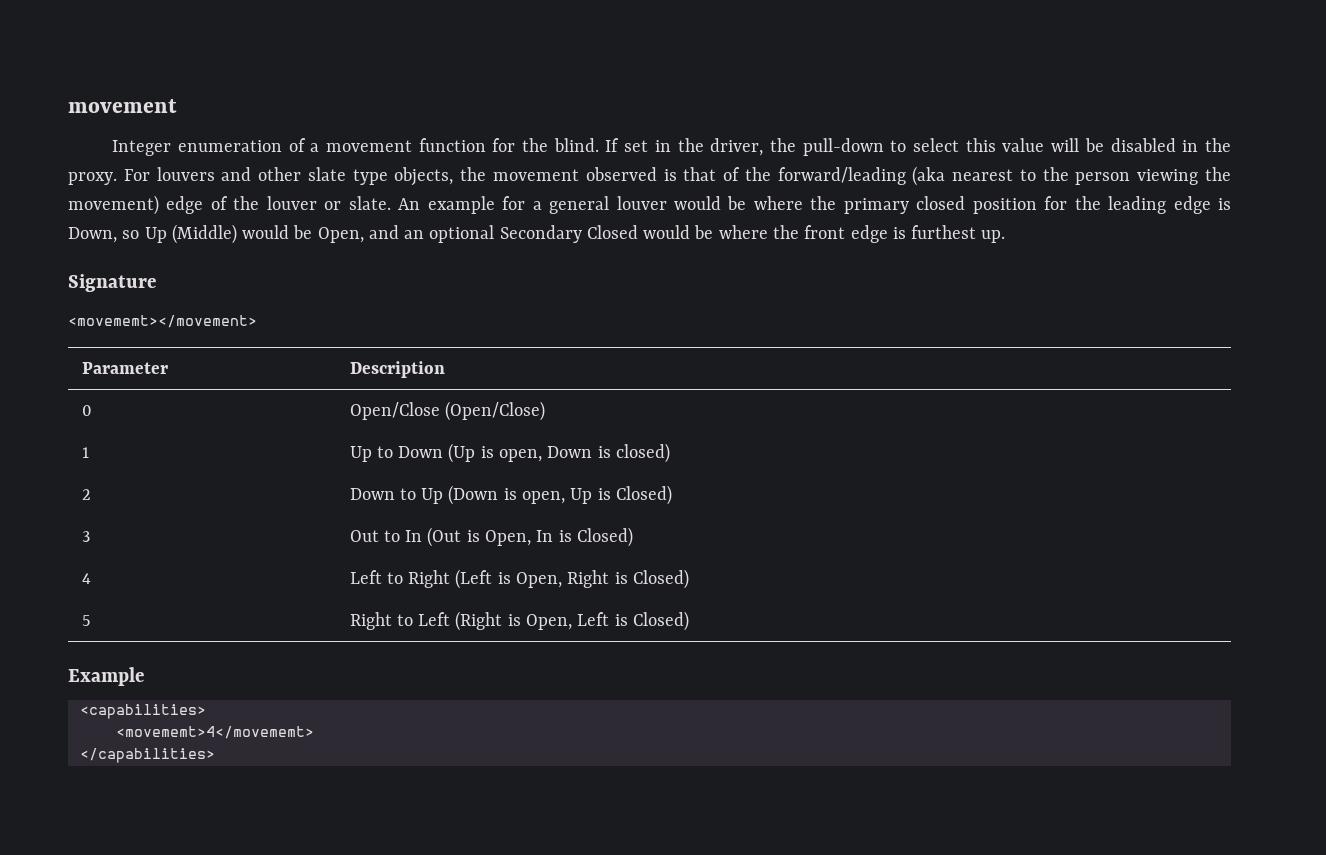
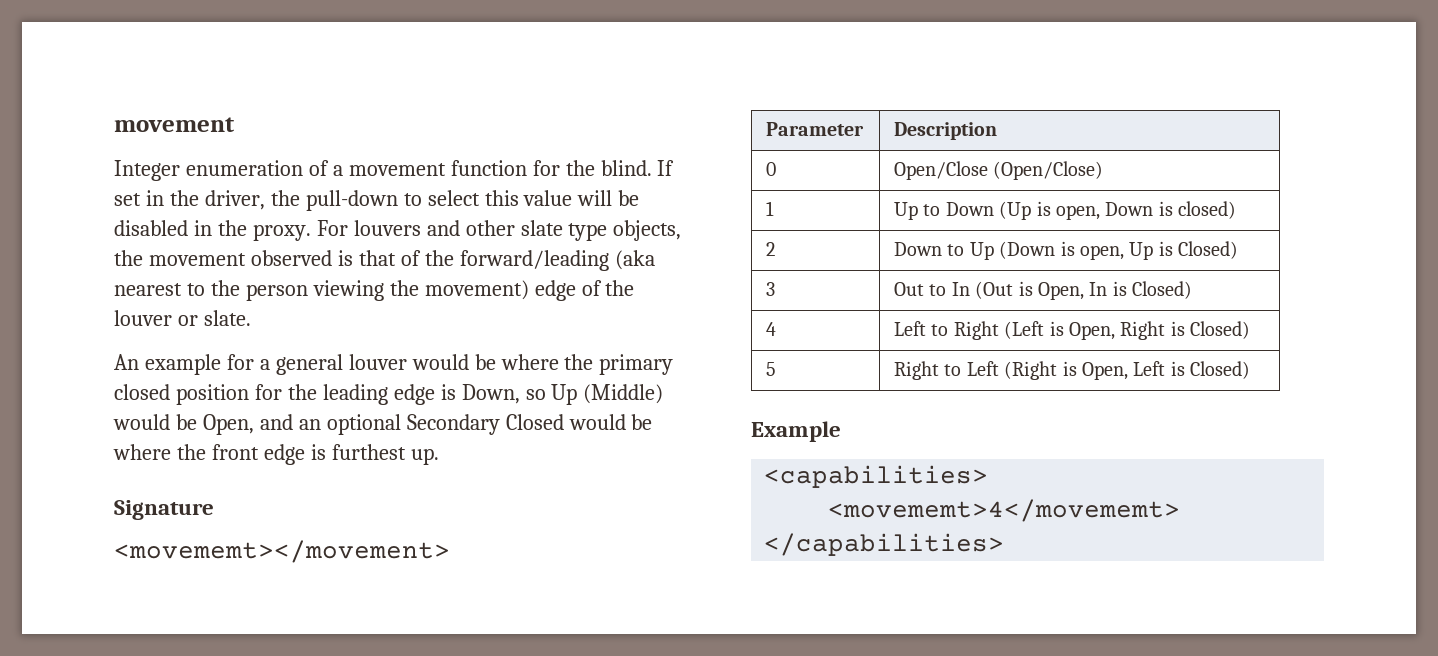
(391, 203) none -> (251, 318) //

